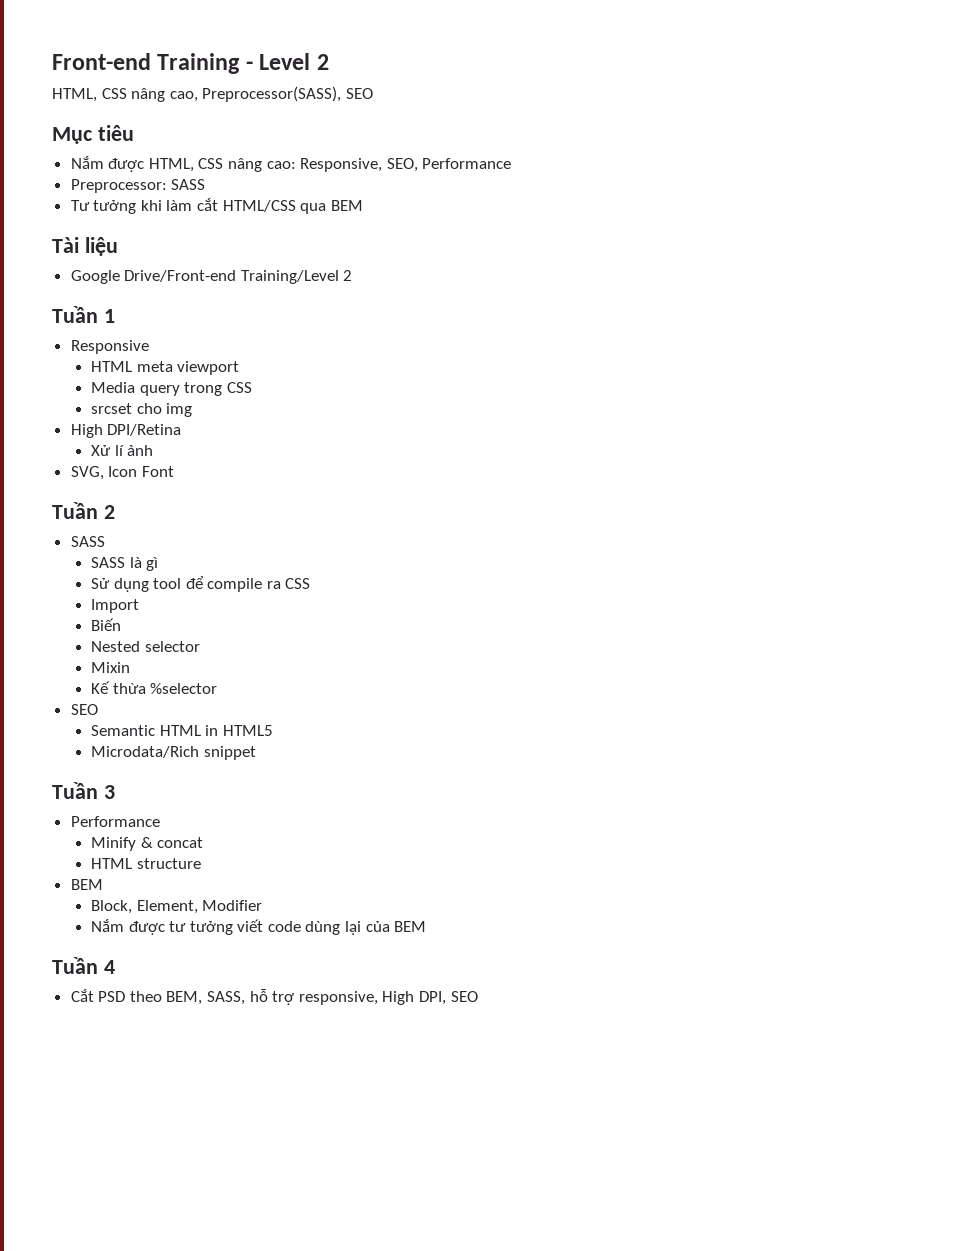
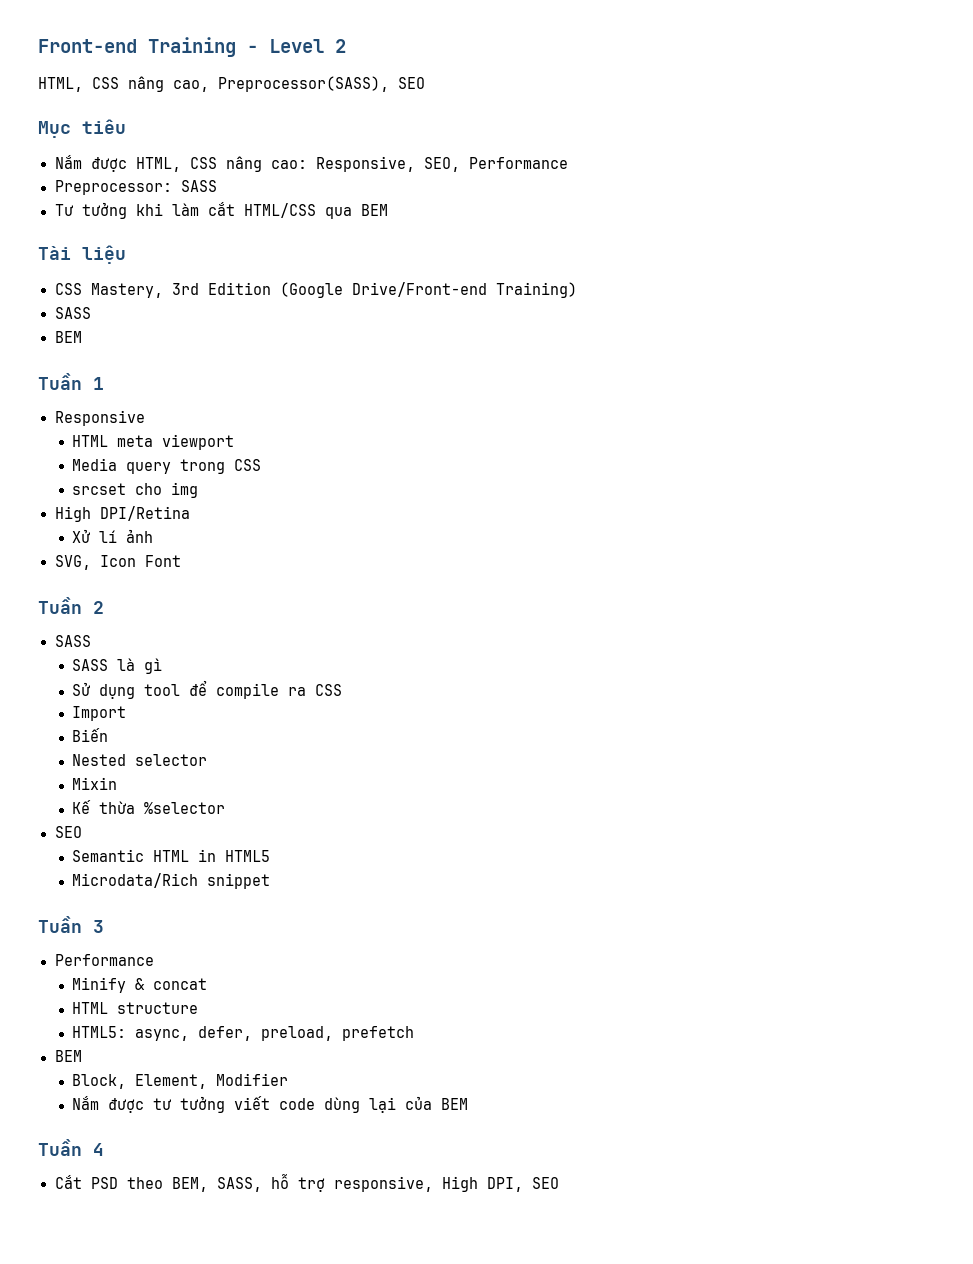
[70,270,353,284] Google Drive/Front-end Training/Level 2 -> [54,282,577,298] [54,307,91,319] [54,331,82,343] CSS Mastery, 3rd Edition (Google Drive/Front-end Training) // SASS // BEM
(201, 863) none -> [72,1026,415,1041] // HTML5: async, defer, preload, prefetch

